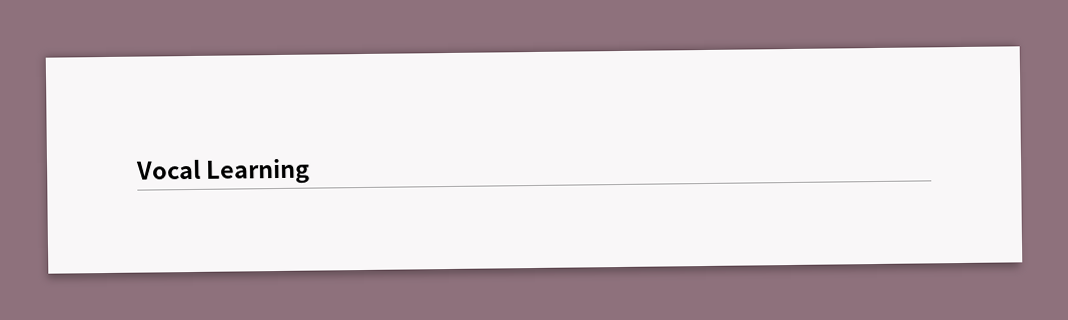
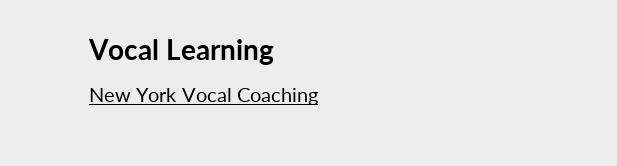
(311, 171) none -> [89,88,318,105] // New York Vocal Coaching

